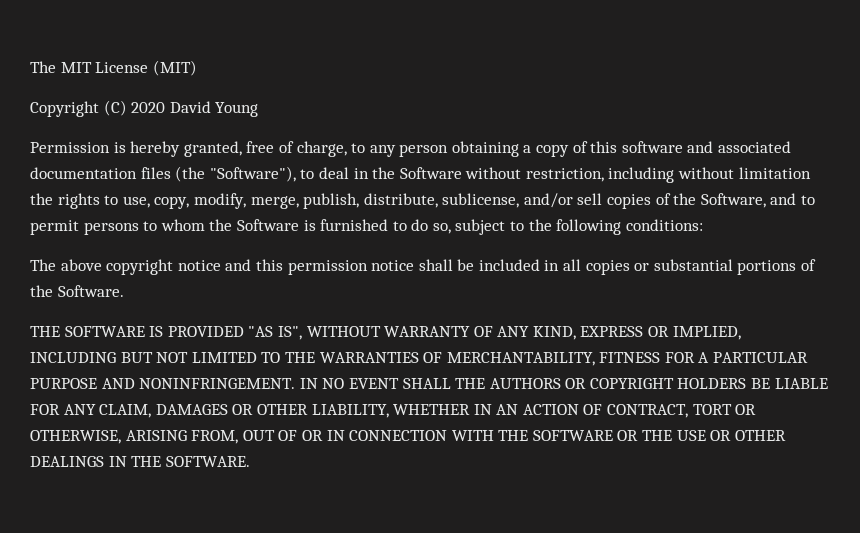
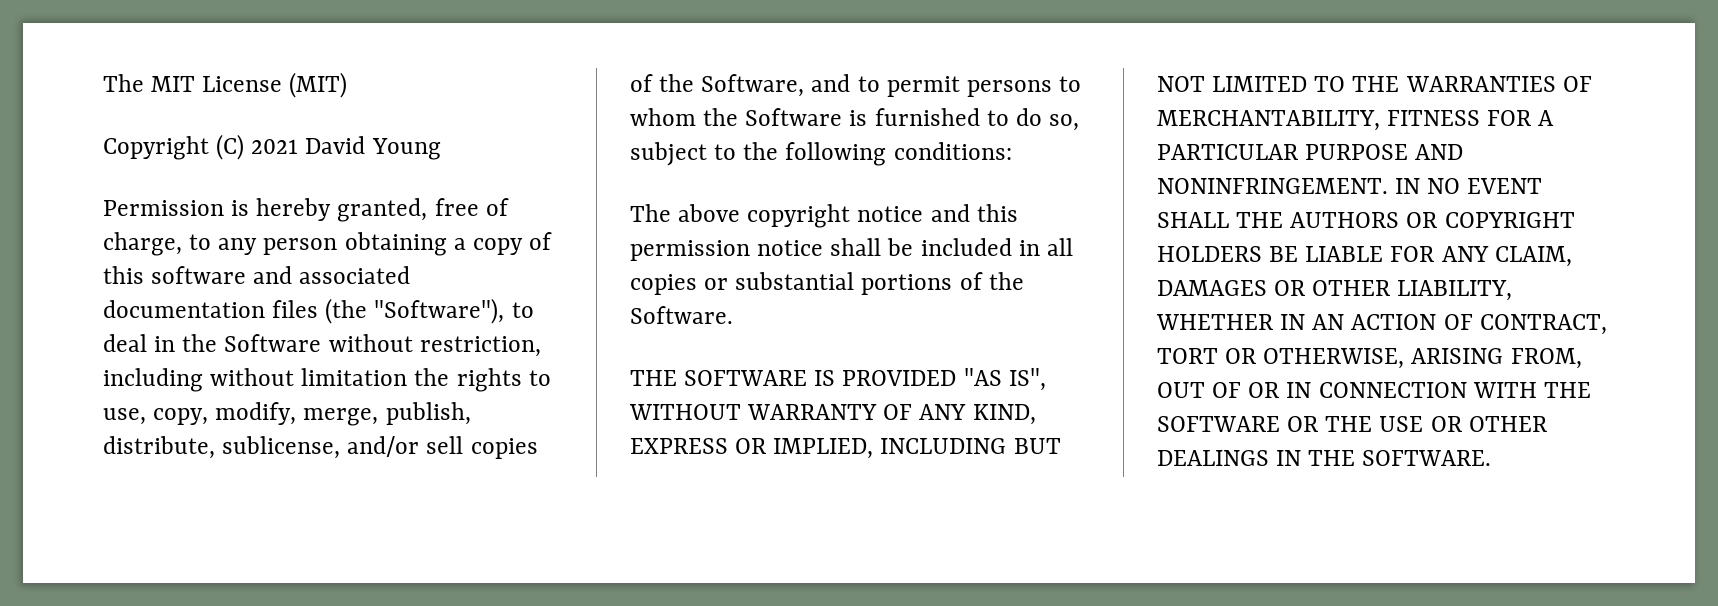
[131,102,166,113] 2020 -> [251,139,299,154] 2021

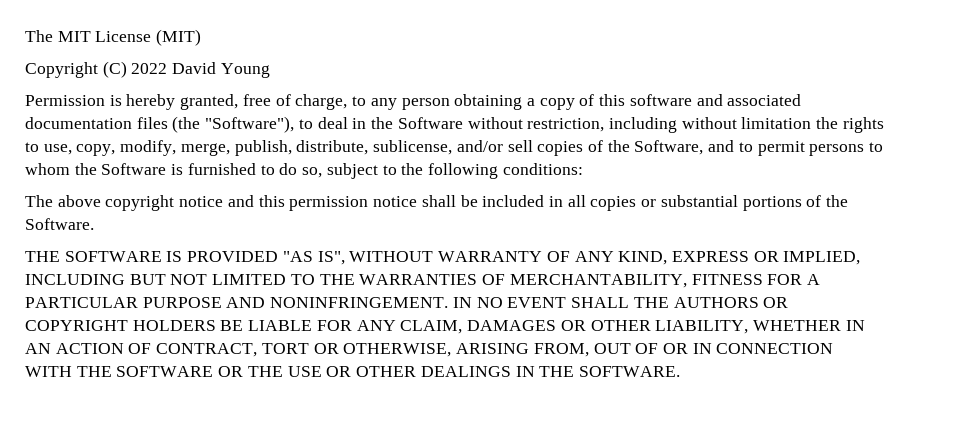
[251,139,299,154] 2021 -> [131,63,168,74] 2022

